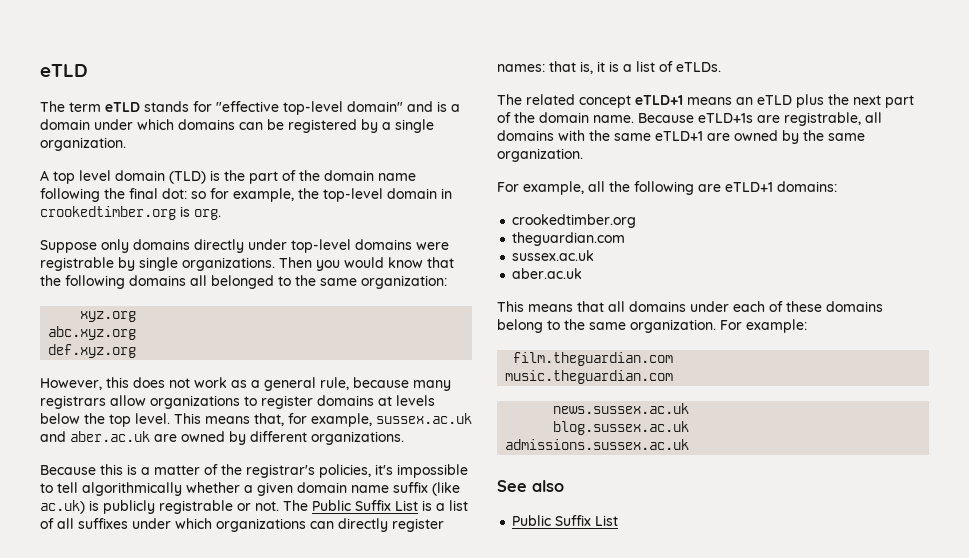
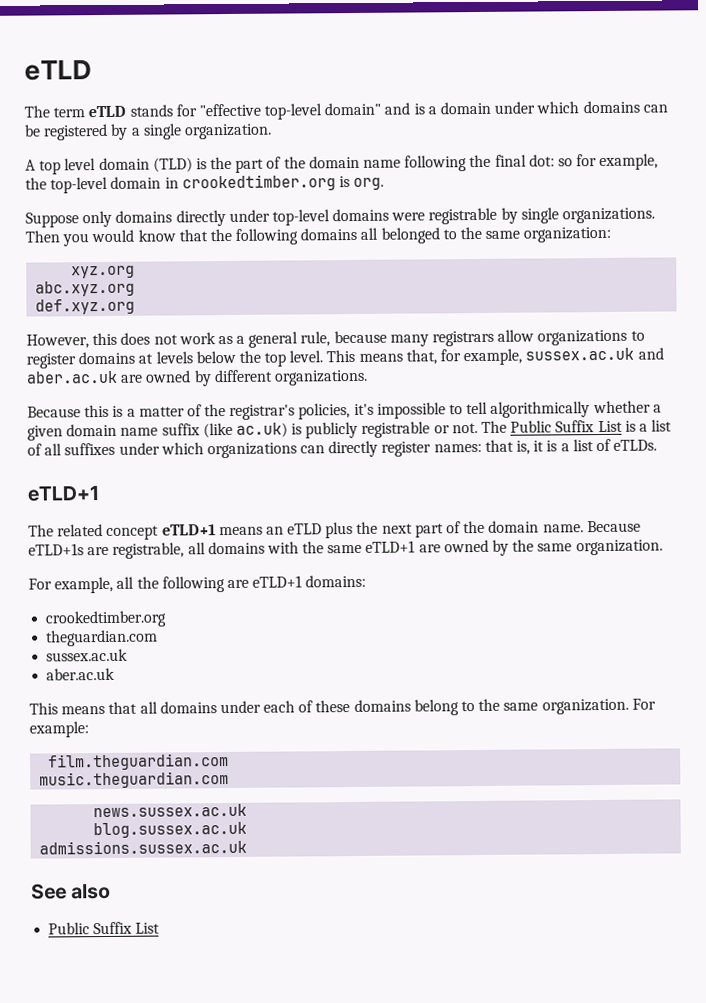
(721, 67) none -> [27,485,99,502] // eTLD+1

